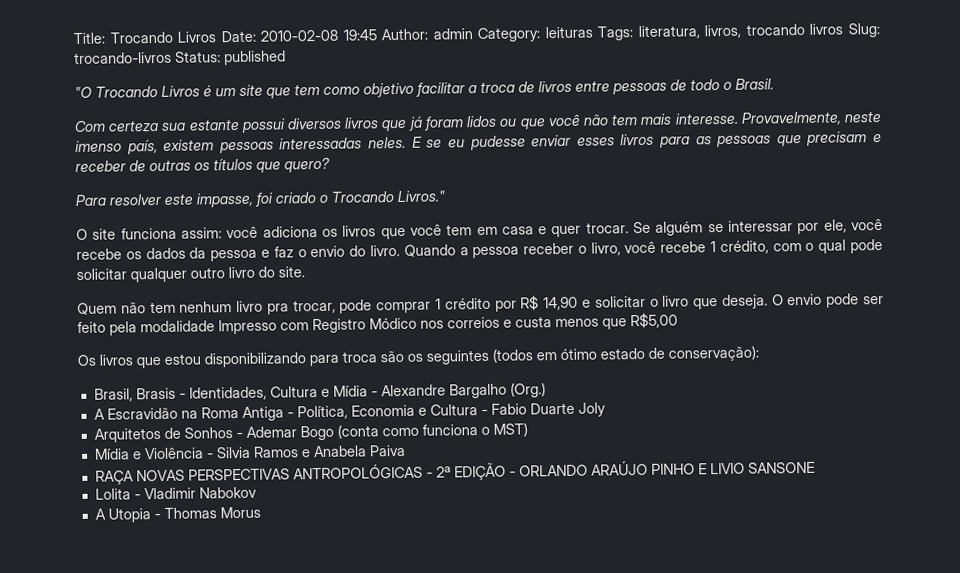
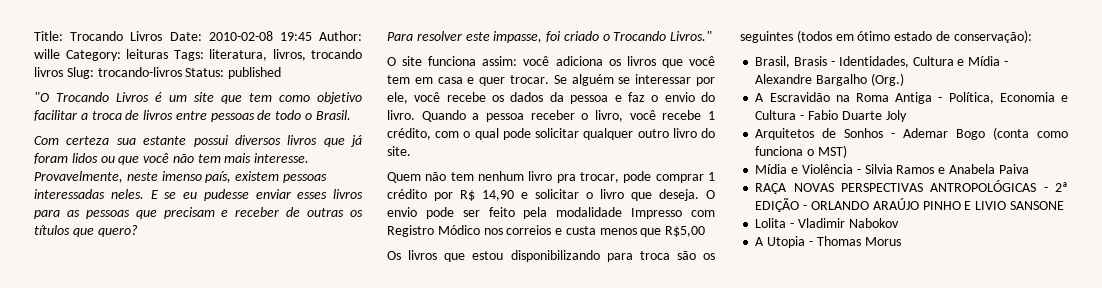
[432,28,473,40] admin -> [34,49,60,59] wille

